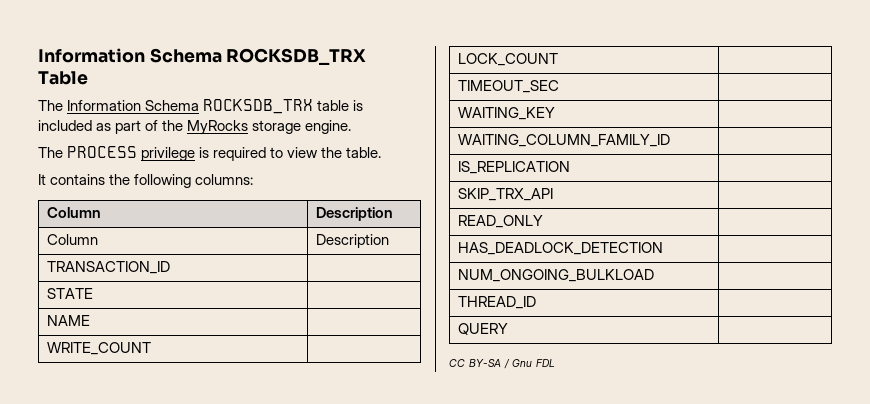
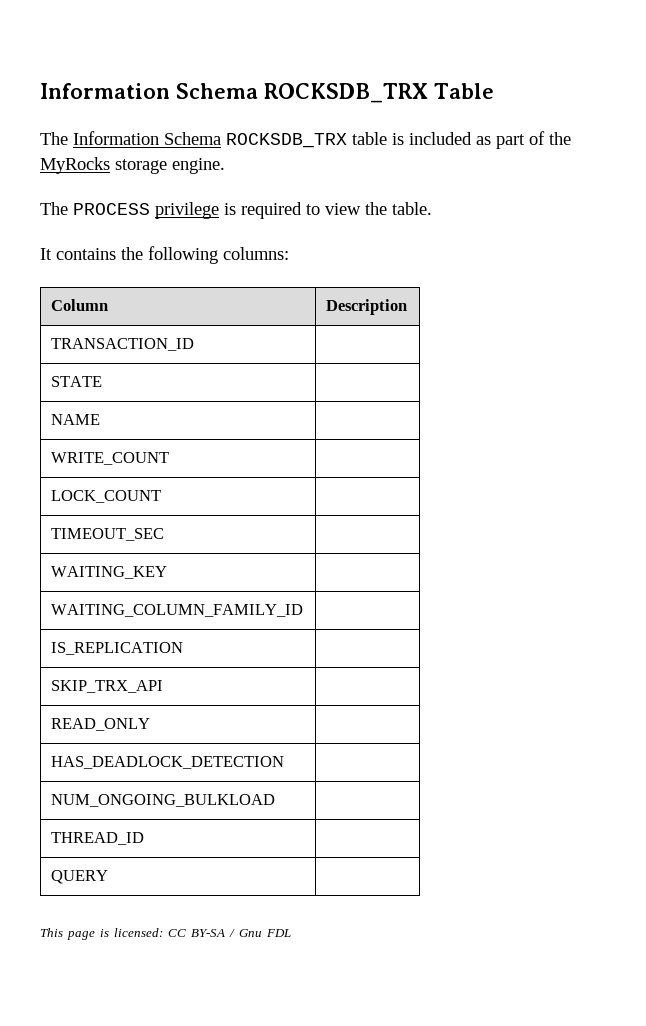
[47,234,99,245] [316,234,390,248] // Column | Description -> (408, 307) none
(509, 329) none -> [40,928,163,940] This page is licensed:

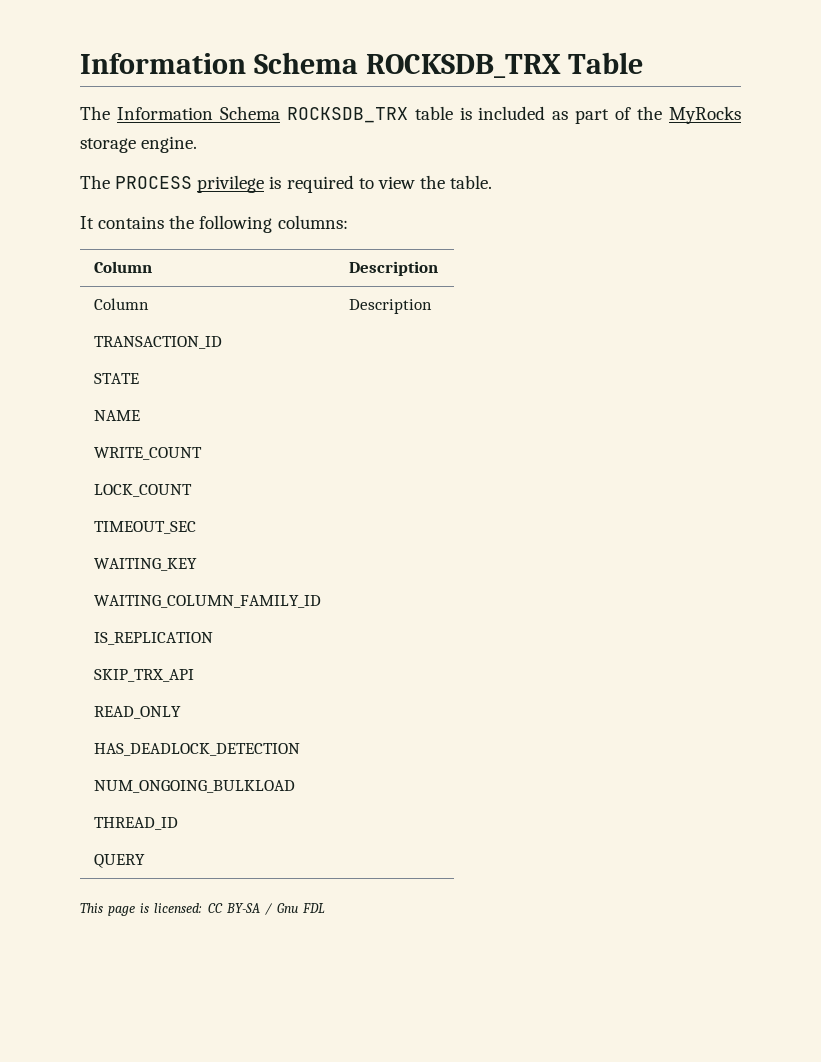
(408, 307) none -> [93,298,149,310] [348,299,432,314] // Column | Description

